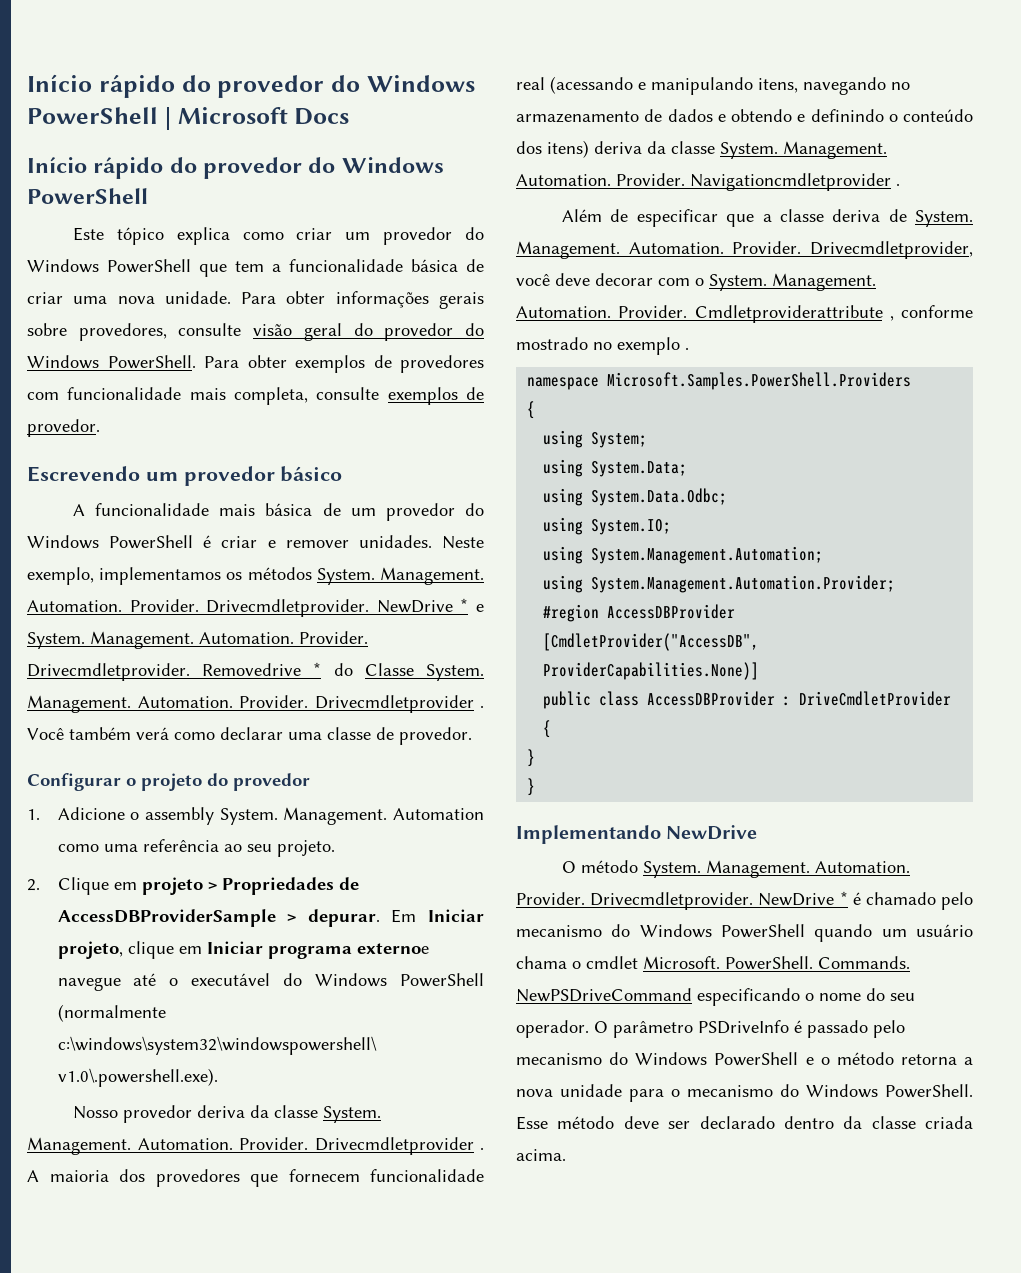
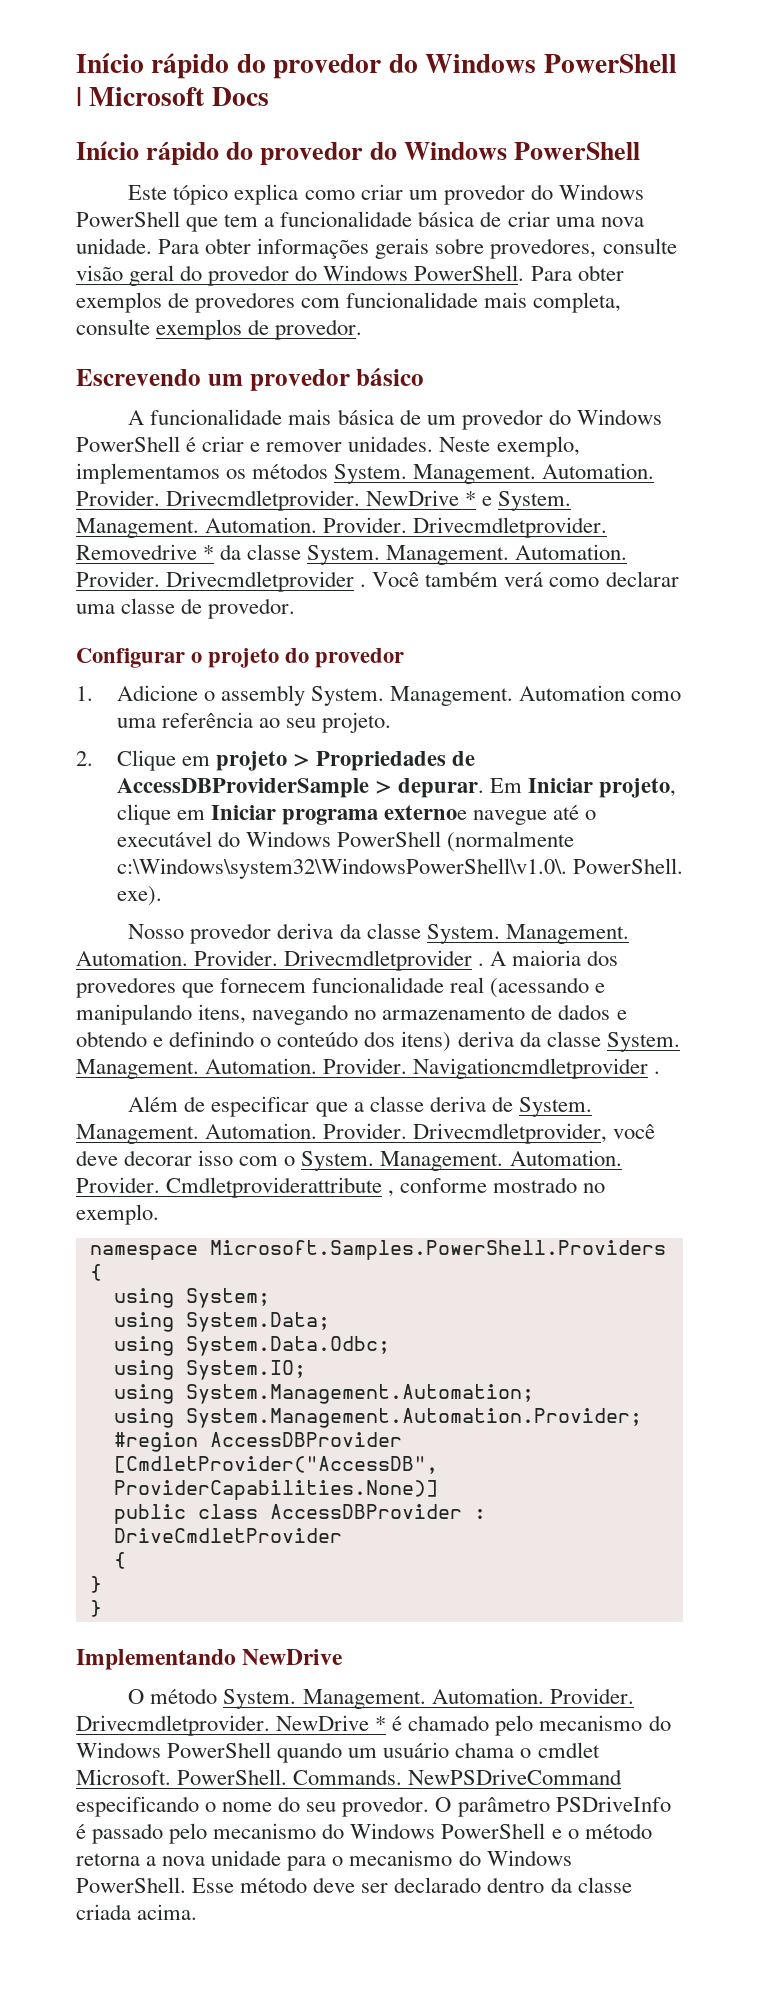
[333,663,414,676] do Classe -> [220,544,302,560] da classe
[57,1036,377,1055] [57,1068,218,1087] c:\windows\system32\windowspowershell\ v1.0\.powershell.exe). -> [116,858,683,879] [116,886,162,906] c:\Windows\system32\WindowsPowerShell\v1.0\. PowerShell. exe).
(653, 279) none -> [198,1150,234,1166] isso
[617,337,689,355] exemplo . -> [76,1204,159,1225] exemplo.
[516,1020,589,1038] operador. -> [342,1796,430,1817] provedor.

